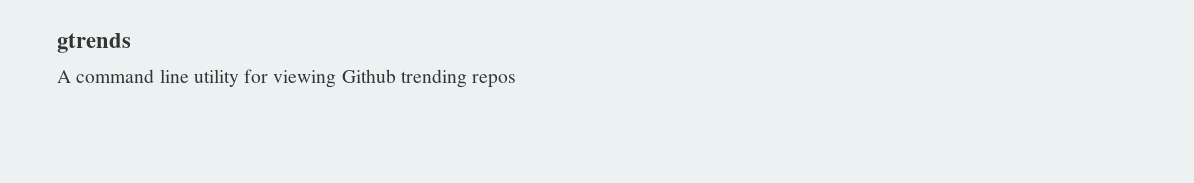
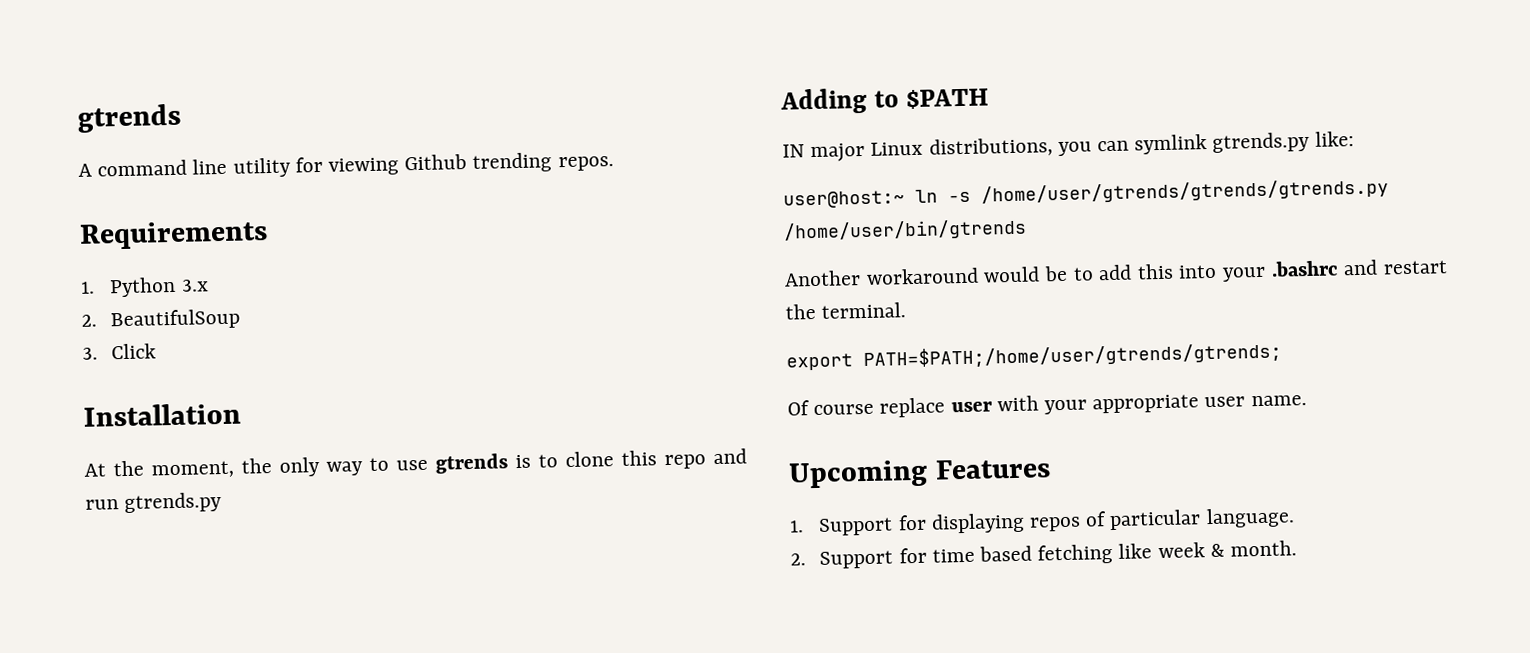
[472,74,517,88] repos -> [557,156,614,172] [79,220,268,250] [80,276,209,298] [81,308,241,331] [82,343,157,360] [83,402,241,427] [84,448,747,479] [85,492,223,514] [780,87,989,115] [782,131,1354,163] [783,178,1389,209] [783,218,1027,242] [784,259,1448,287] [785,302,907,320] [786,341,1282,371] [787,394,1307,418] [788,458,1051,489] [789,507,1295,536] [790,540,1298,569] repos. // Requirements // 1. Python 3.x // 2. BeautifulSoup // 3. Click // Installation // At the moment, the only way to use gtrends is to clone this repo and run gtrends.py // Adding to $PATH // IN major Linux distributions, you can symlink gtrends.py like: // user@host:~ ln -s /home/user/gtrends/gtrends/gtrends.py /home/user/bin/gtrends // Another workaround would be to add this into your .bashrc and restart the terminal. // export PATH=$PATH;/home/user/gtrends/gtrends; // Of course replace user with your appropriate user name. // Upcoming Features // 1. Support for displaying repos of particular language. // 2. Support for time based fetching like week & month.

